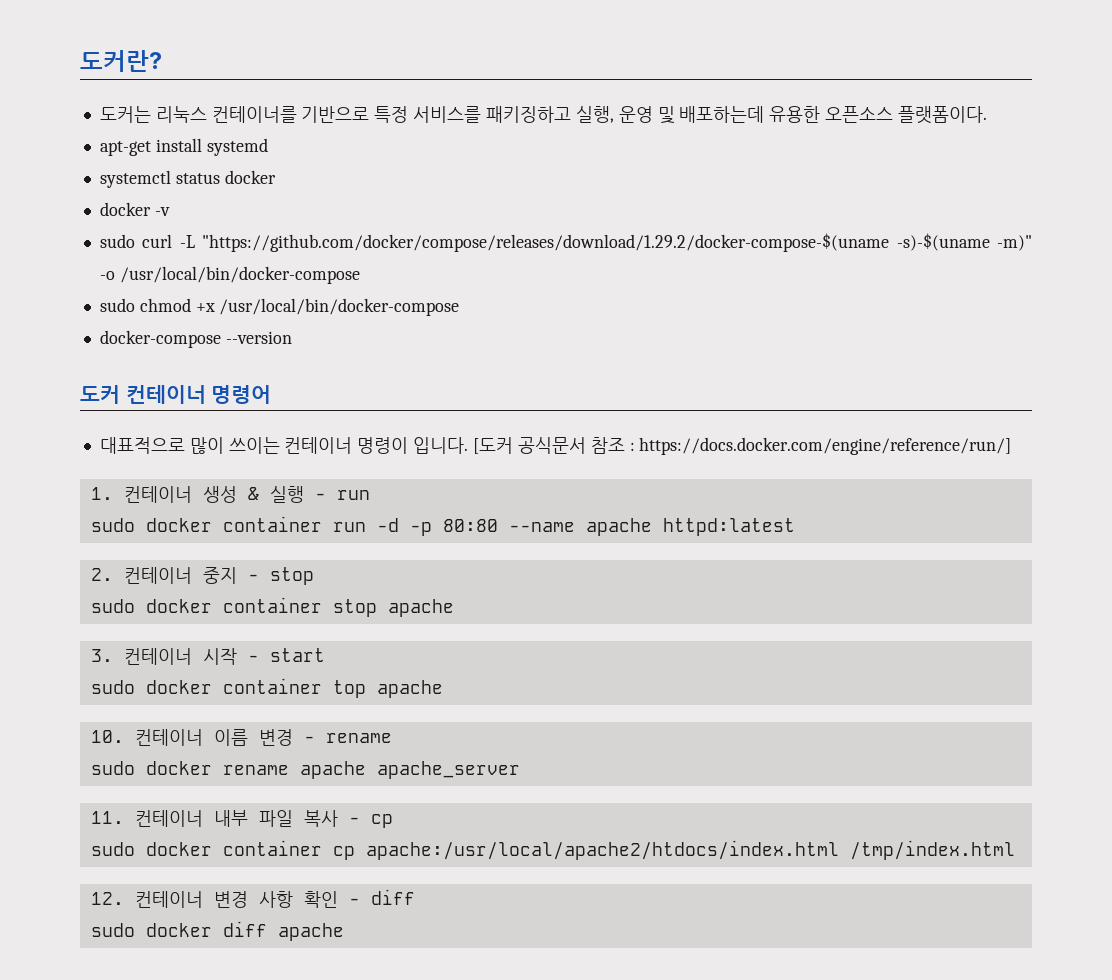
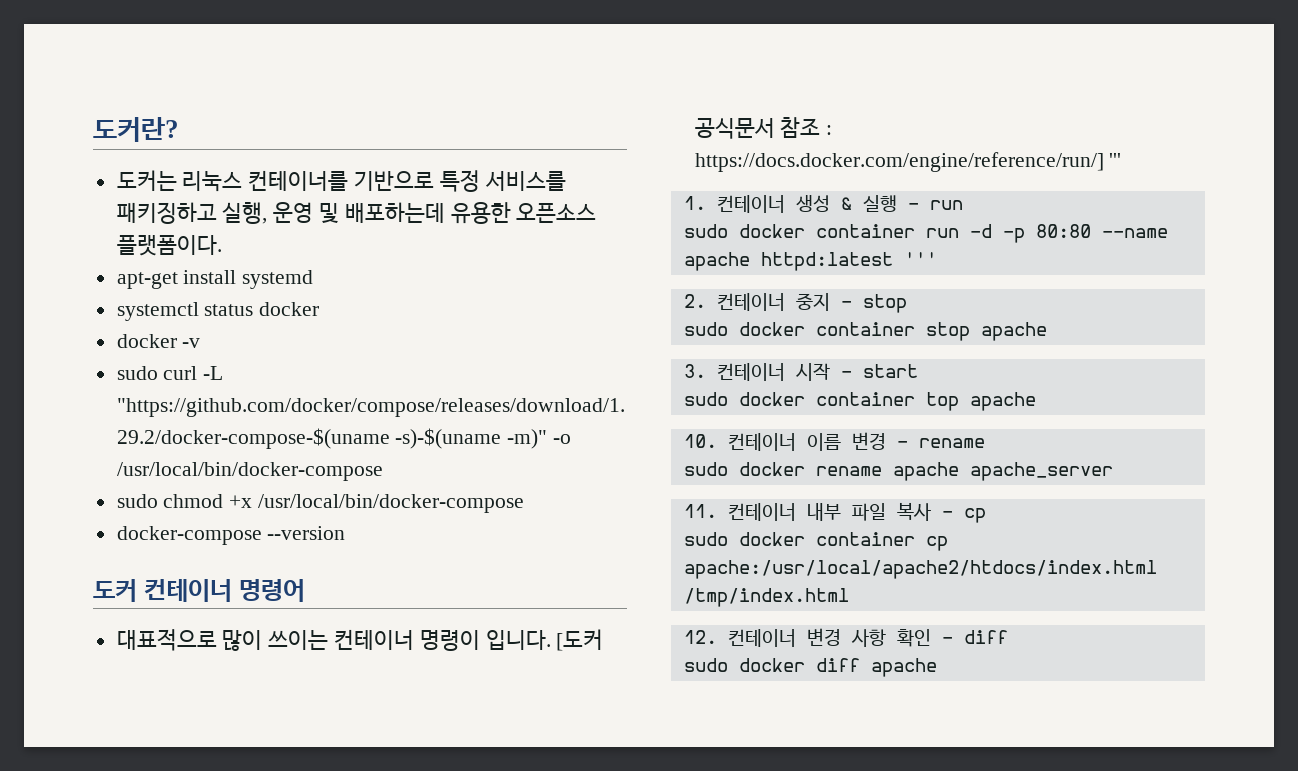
(1012, 446) none -> [1109,153,1122,167] '''
(795, 527) none -> [903,252,937,266] '''

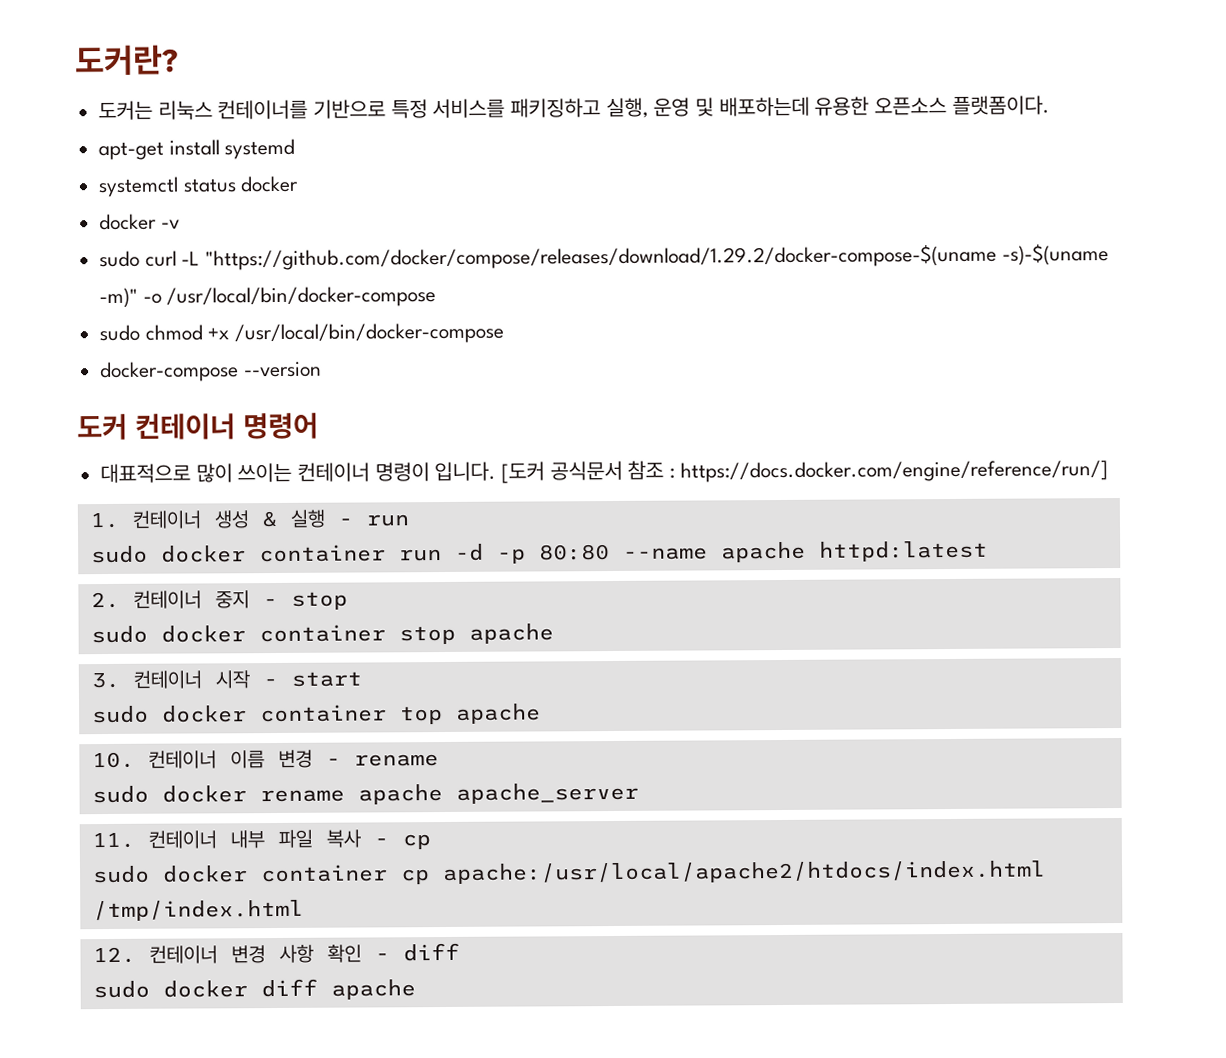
[1109,153,1122,167] ''' -> (1108, 471) none
[903,252,937,266] ''' -> (988, 551) none

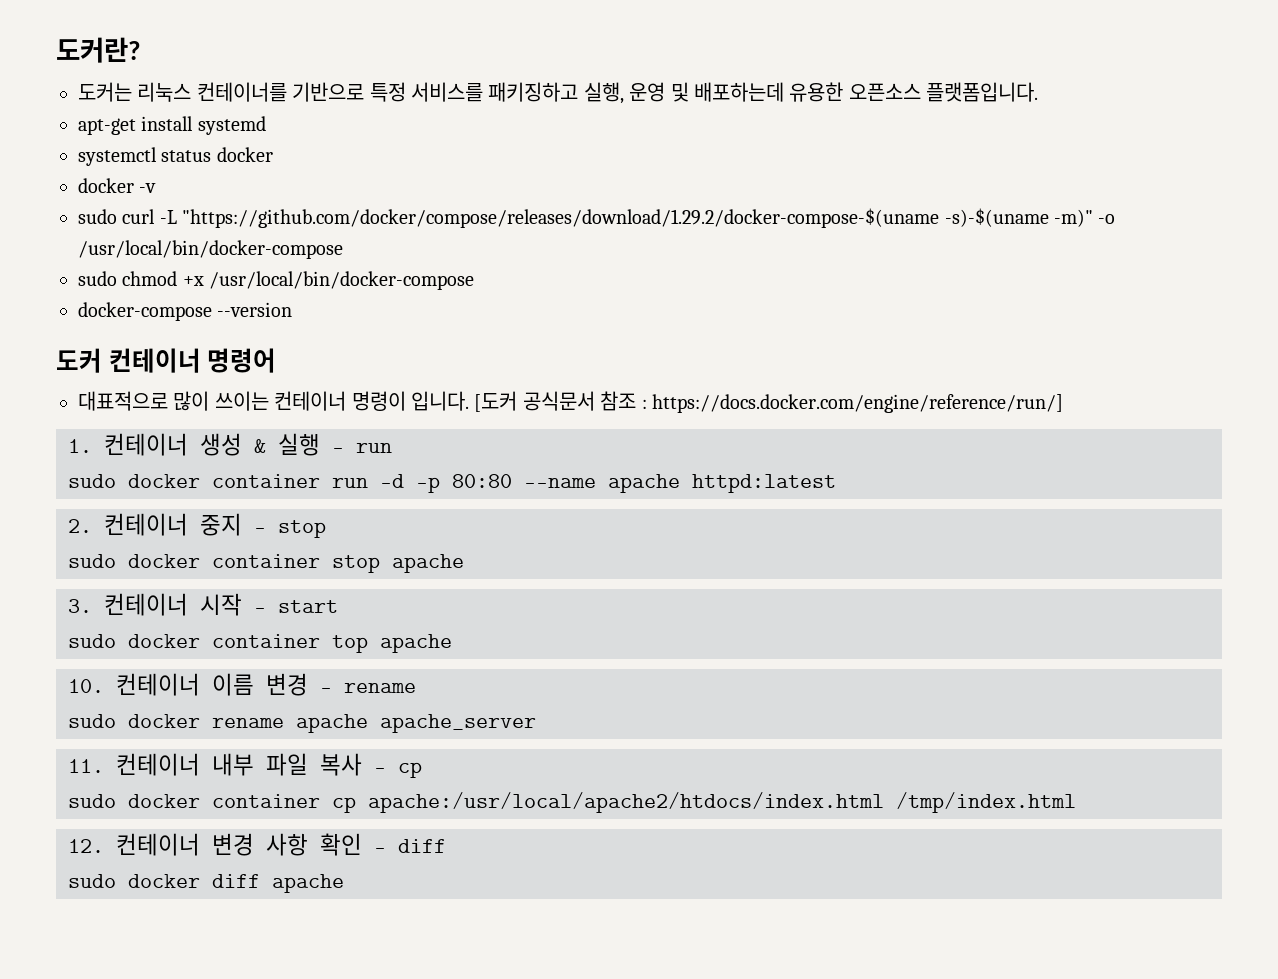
[951,95,1050,115] 플랫폼이다. -> [926,82,1039,102] 플랫폼입니다.

